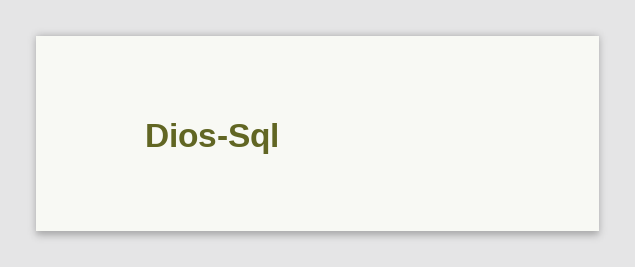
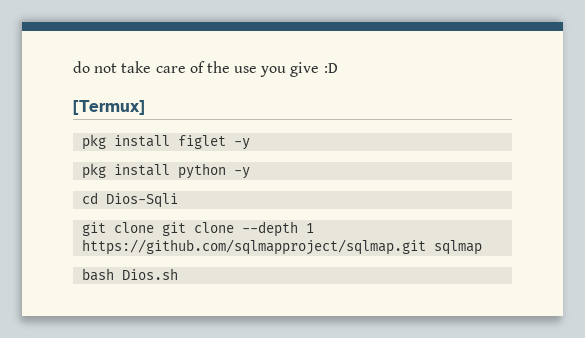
[145,123,279,154] Dios-Sql -> [73,61,338,77] [73,100,145,115] [82,134,251,150] [82,163,251,179] [82,192,179,208] [82,221,315,237] [82,239,483,255] [82,268,179,281] do not take care of the use you give :D // [Termux] // pkg install figlet -y // pkg install python -y // cd Dios-Sqli // git clone git clone --depth 1 https://github.com/sqlmapproject/sqlmap.git sqlmap // bash Dios.sh

